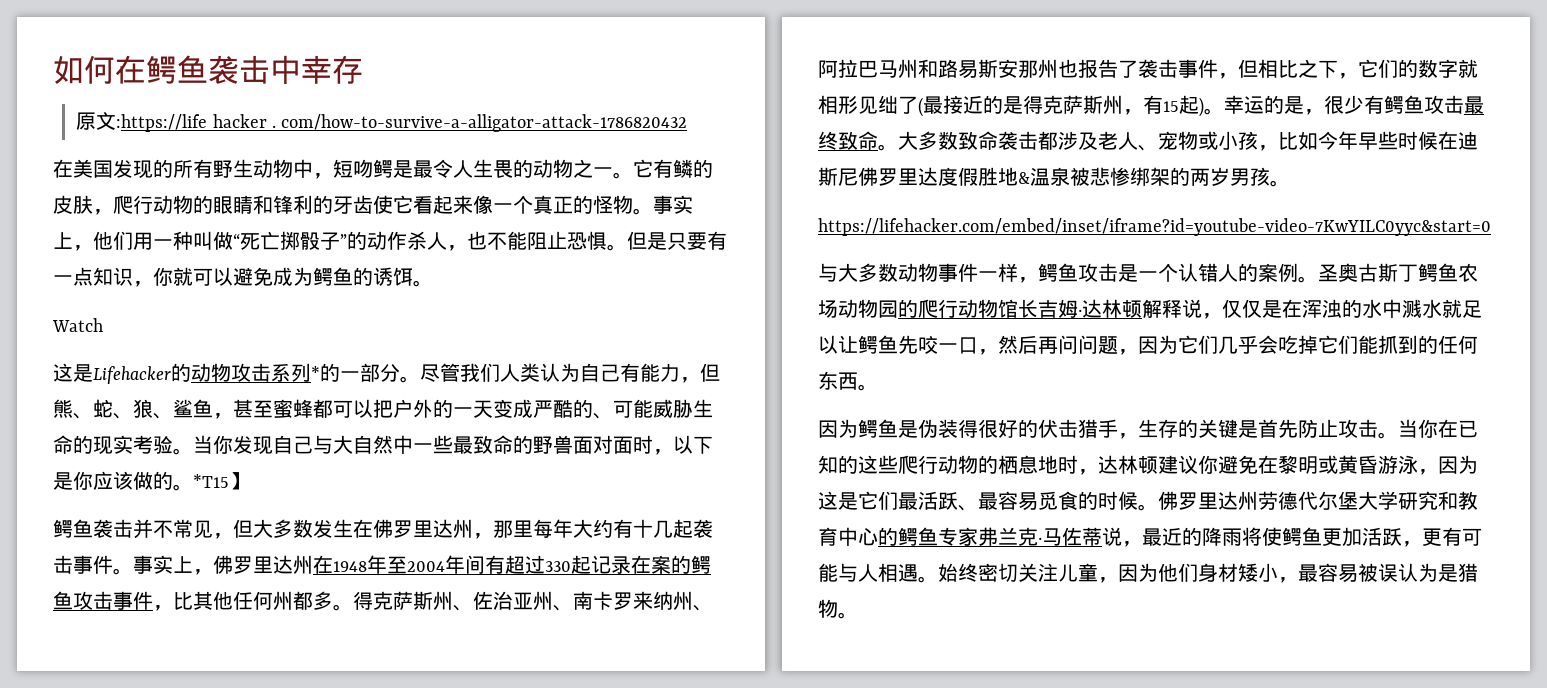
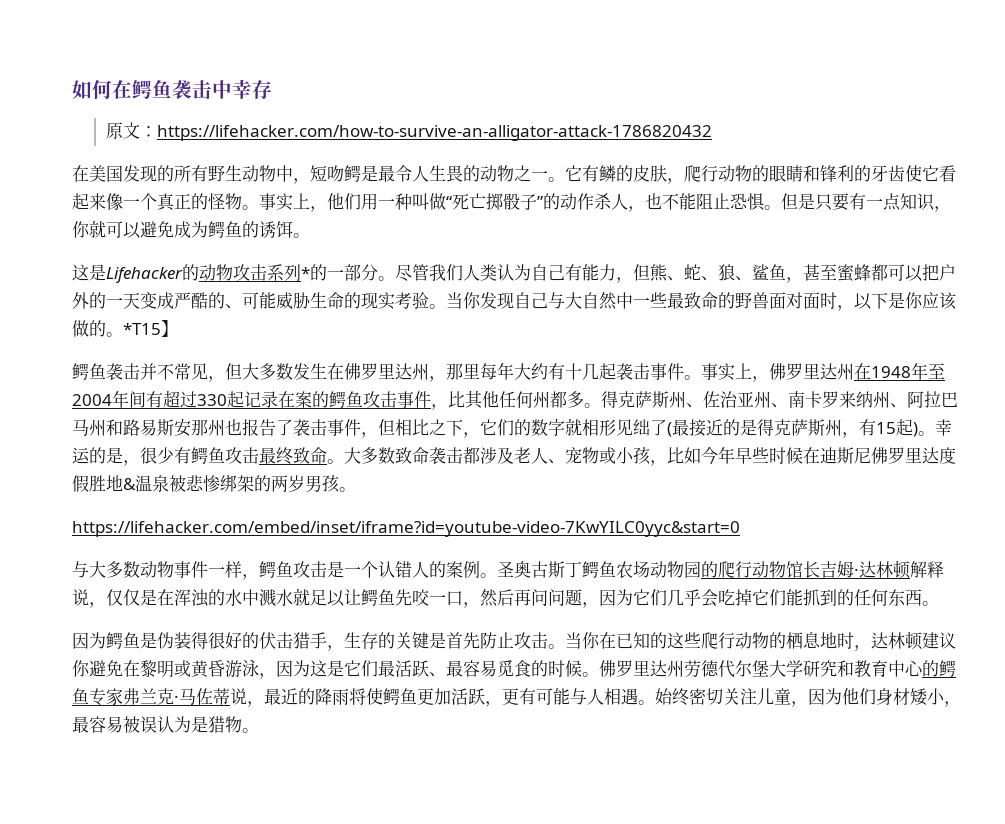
[116,114,688,132] :https://life hacker . com/how-to-survive-a-alligator-attack-1786820432 -> [139,125,712,141] ：https://lifehacker.com/how-to-survive-an-alligator-attack-1786820432
[52,318,103,332] // Watch -> (310, 235) none

